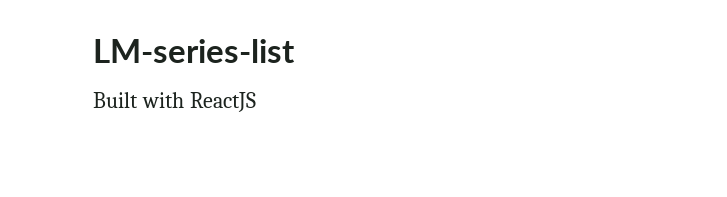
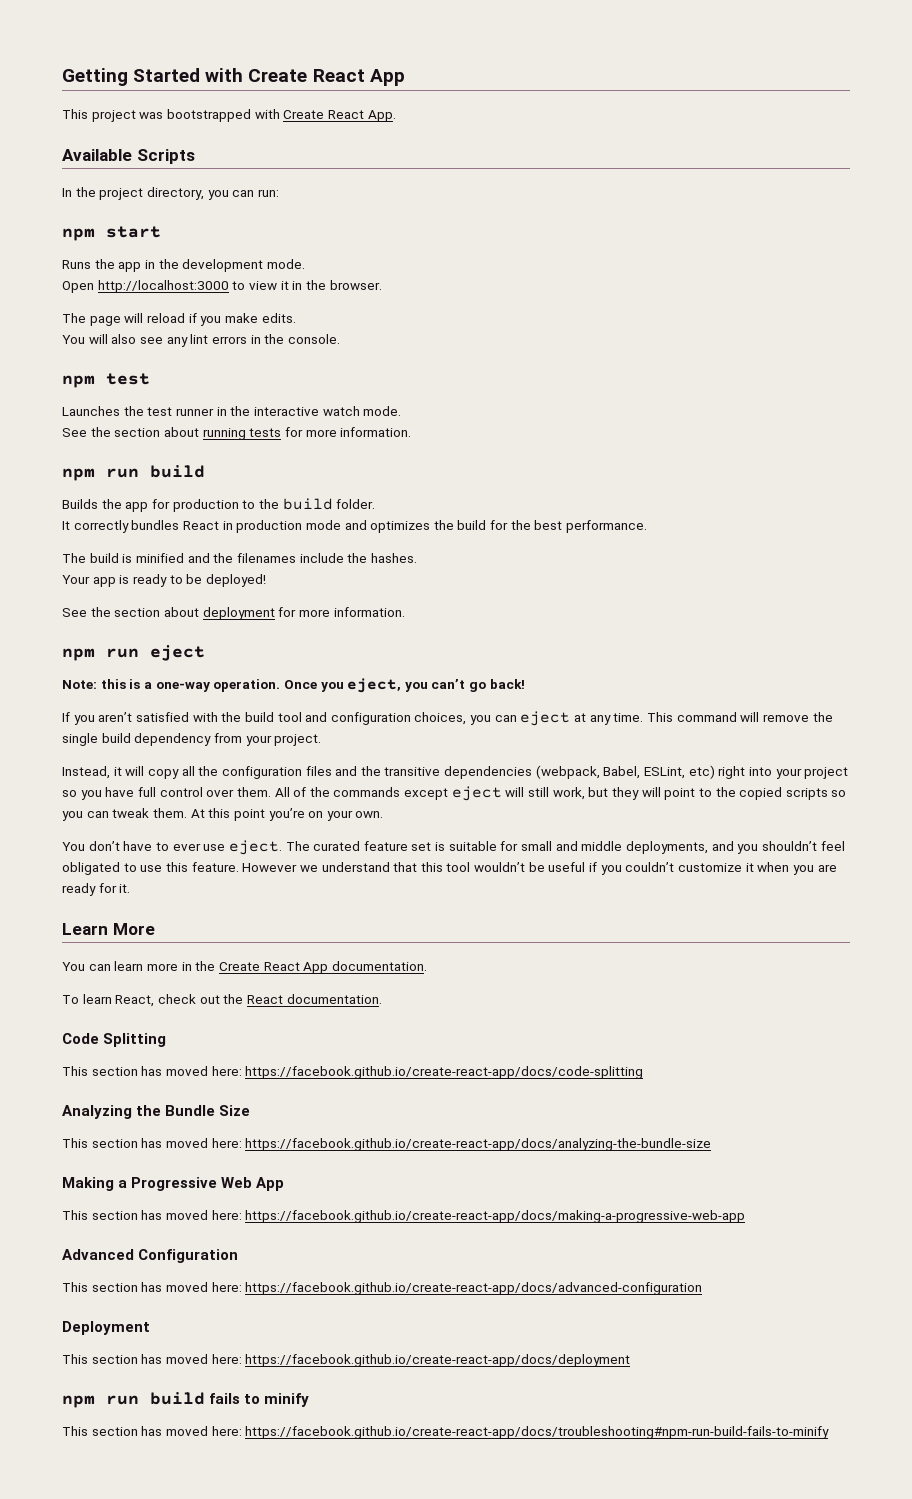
[93,39,295,63] [93,92,256,112] LM-series-list // Built with ReactJS -> [62,68,405,86] [62,109,396,122] [62,149,195,164] [62,187,279,200] [62,226,161,241] [62,259,305,272] [62,280,382,293] [62,313,296,326] [62,334,340,347] [62,373,150,388] [62,406,402,416] [62,427,412,440] [62,465,205,481] [62,498,376,512] [62,520,648,533] [62,553,417,563] [62,574,266,587] [62,607,405,620] [62,645,205,661] [62,678,525,693] [62,711,833,726] [62,733,322,746] [62,765,849,779] [62,786,847,801] [62,808,384,821] [62,840,845,855] [62,862,837,875] [62,883,131,896] [62,923,155,935] [62,961,427,974] [62,994,382,1007] [62,1033,167,1047] [62,1066,644,1079] [62,1105,251,1119] [62,1138,712,1151] [62,1177,285,1191] [62,1210,746,1223] [62,1249,239,1263] [62,1282,703,1295] [62,1321,150,1335] [62,1354,631,1367] [62,1392,310,1408] [62,1426,830,1439] Getting Started with Create React App // This project was bootstrapped with Create React App. // Available Scripts // In the project directory, you can run: // npm start // Runs the app in the development mode. // Open http://localhost:3000 to view it in the browser. // The page will reload if you make edits. // You will also see any lint errors in the console. // npm test // Launches the test runner in the interactive watch mode. // See the section about running tests for more information. // npm run build // Builds the app for production to the build folder. // It correctly bundles React in production mode and optimizes the build for the best performance. // The build is minified and the filenames include the hashes. // Your app is ready to be deployed! // See the section about deployment for more information. // npm run eject // Note: this is a one-way operation. Once you eject, you can’t go back! // If you aren’t satisfied with the build tool and configuration choices, you can eject at any time. This command will remove the single build dependency from your project. // Instead, it will copy all the configuration files and the transitive dependencies (webpack, Babel, ESLint, etc) right into your project so you have full control over them. All of the commands except eject will still work, but they will point to the copied scripts so you can tweak them. At this point you’re on your own. // You don’t have to ever use eject. The curated feature set is suitable for small and middle deployments, and you shouldn’t feel obligated to use this feature. However we understand that this tool wouldn’t be useful if you couldn’t customize it when you are ready for it. // Learn More // You can learn more in the Create React App documentation. // To learn React, check out the React documentation. // Code Splitting // This section has moved here: https://facebook.github.io/create-react-app/docs/code-splitting // Analyzing the Bundle Size // This section has moved here: https://facebook.github.io/create-react-app/docs/analyzing-the-bundle-size // Making a Progressive Web App // This section has moved here: https://facebook.github.io/create-react-app/docs/making-a-progressive-web-app // Advanced Configuration // This section has moved here: https://facebook.github.io/create-react-app/docs/advanced-configuration // Deployment // This section has moved here: https://facebook.github.io/create-react-app/docs/deployment // npm run build fails to minify // This section has moved here: https://facebook.github.io/create-react-app/docs/troubleshooting#npm-run-build-fails-to-minify

